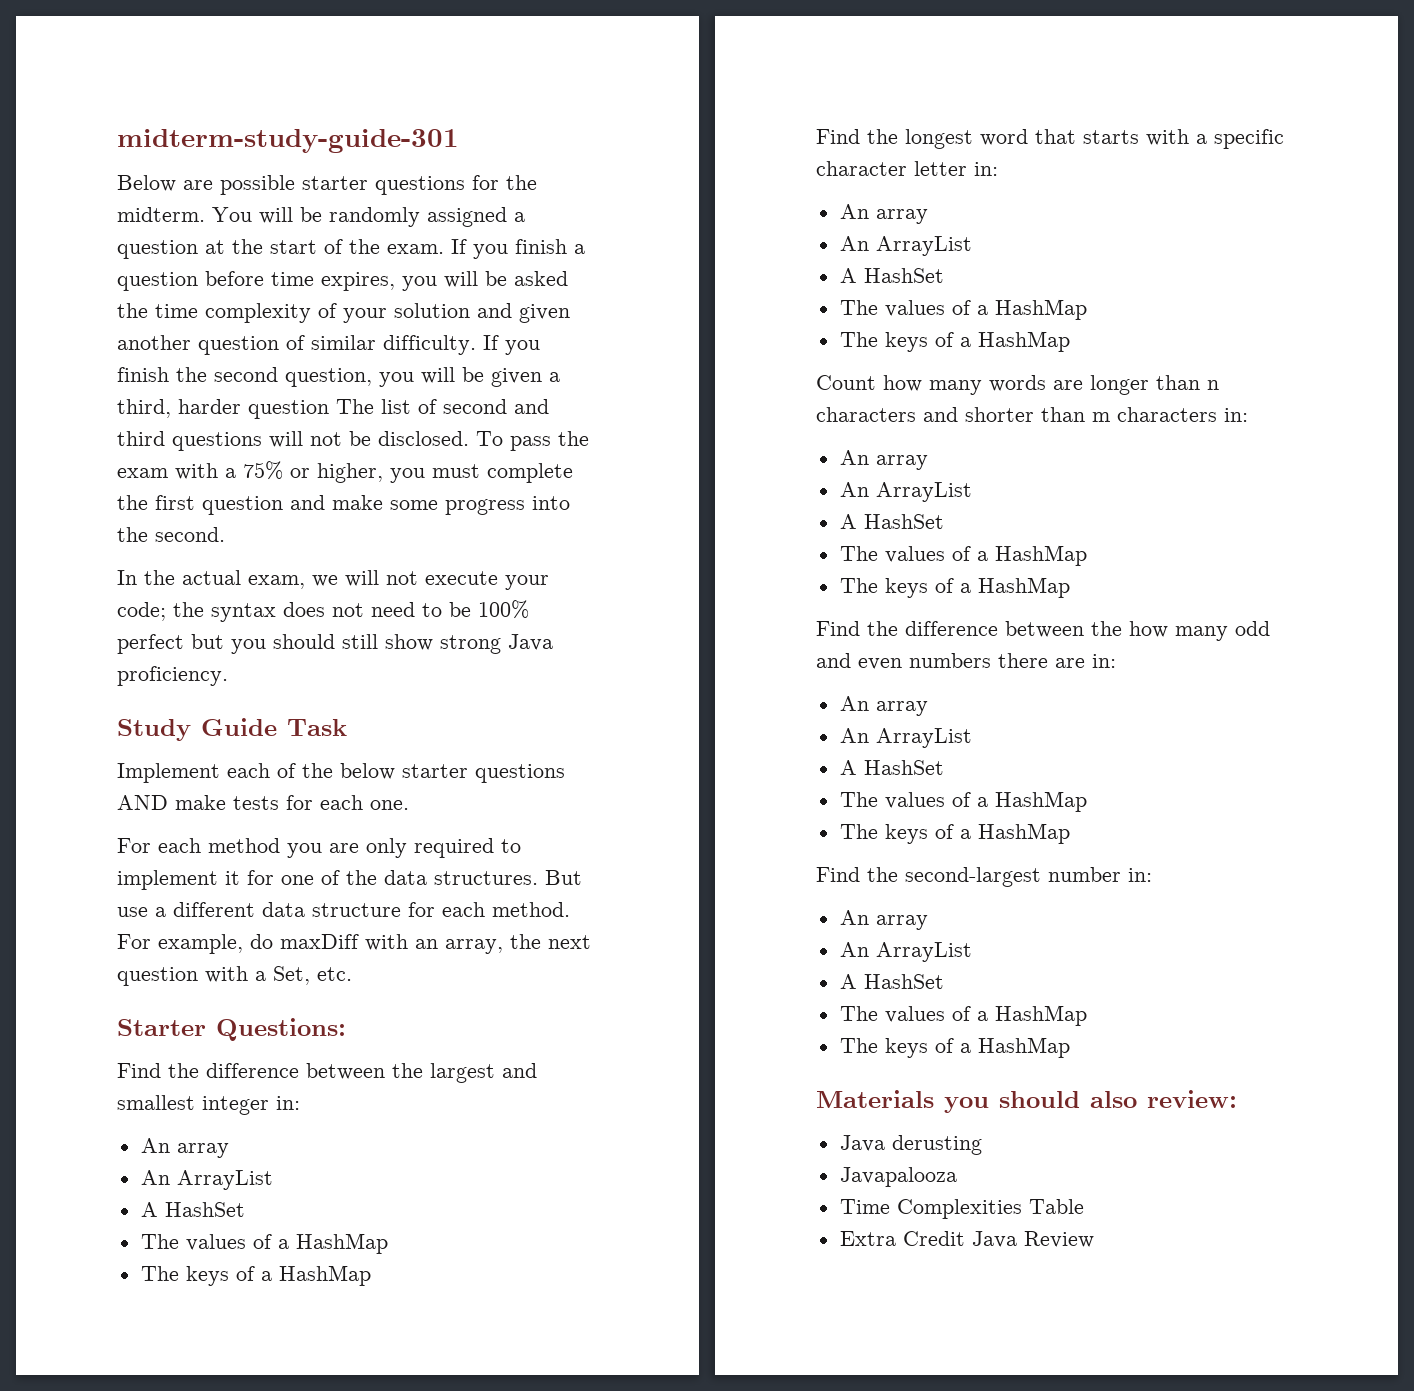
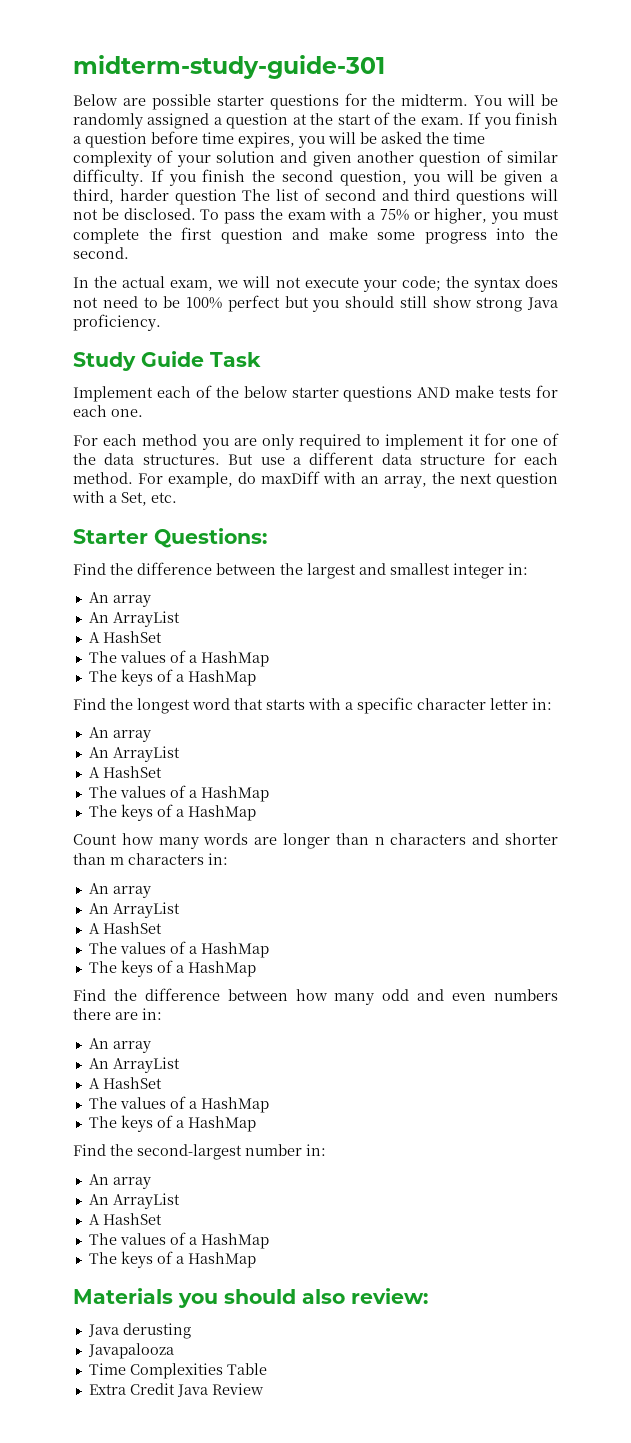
[1091,621,1122,636] the -> (288, 995) none

